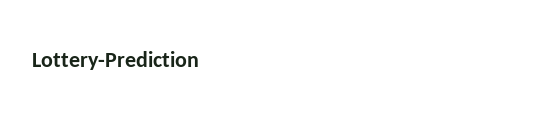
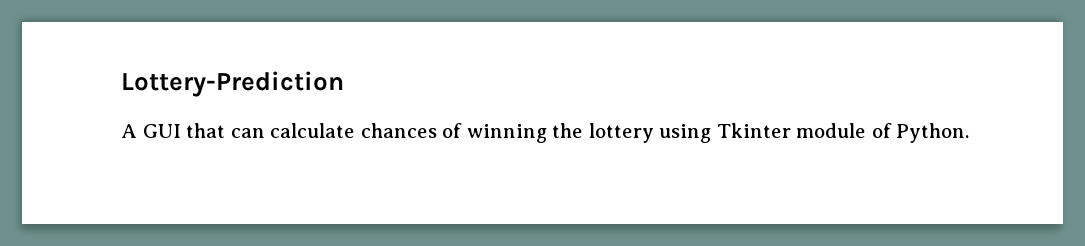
(199, 60) none -> [121,123,970,143] // A GUI that can calculate chances of winning the lottery using Tkinter module of Python.

